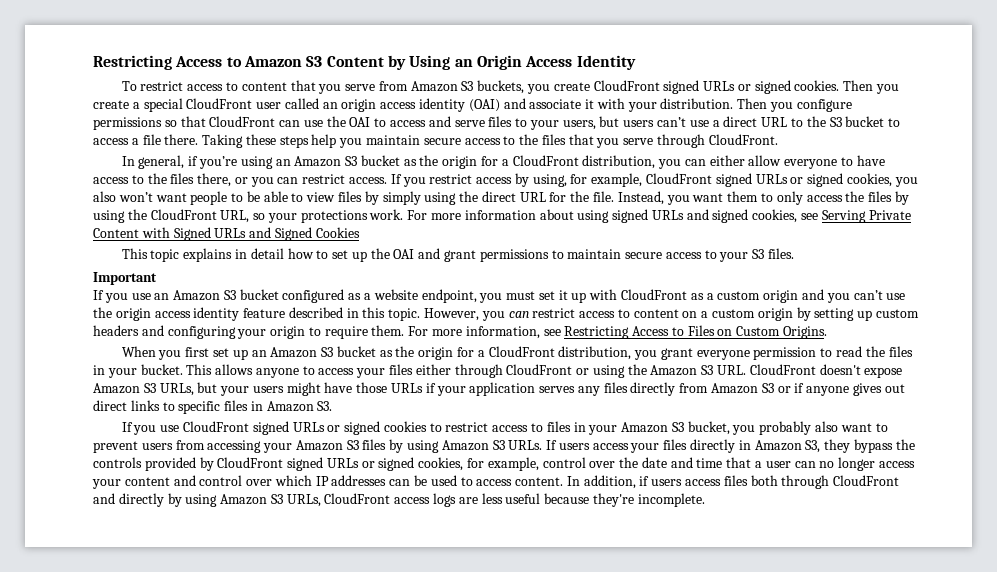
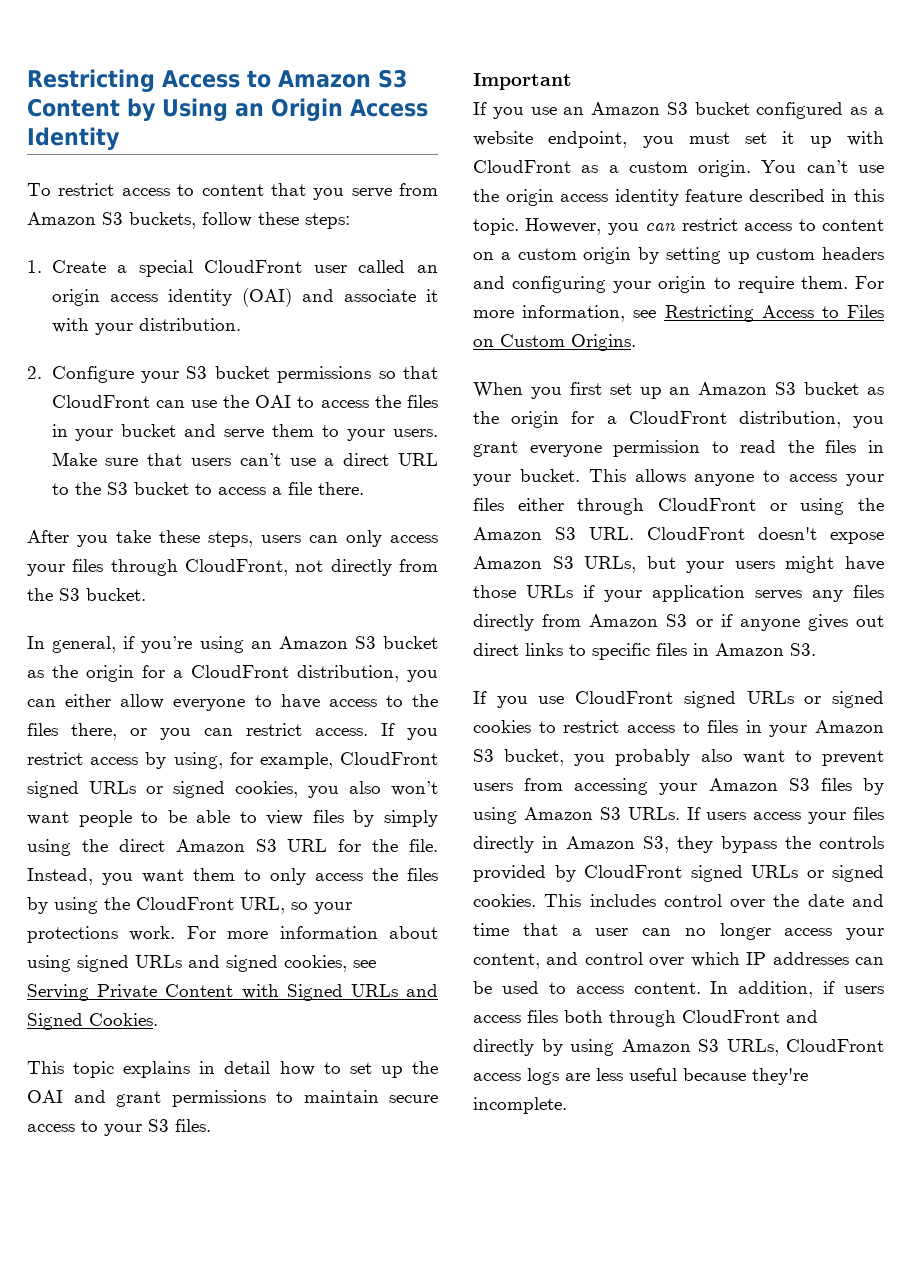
[526,80,900,94] [93,100,129,109] you create CloudFront signed URLs or signed cookies. Then you create -> [202,212,350,229] [27,260,106,273] follow these steps: // 1. Create
[737,98,852,112] Then you configure -> [27,366,270,383] // 2. Configure your S3 bucket
(427, 123) none -> [374,395,438,408] [51,424,177,441] the files in your bucket
[488,116,620,130] files to your users, but -> [272,424,438,441] [51,452,183,466] them to your users. Make sure that
[202,134,778,148] Taking these steps help you maintain secure access to the files that you serve through CloudFront. -> [27,530,438,547] [27,559,438,576] [27,588,146,601] // After you take these steps, users can only access your files through CloudFront, not directly from the S3 bucket.
(516, 196) none -> [175,839,277,852] Amazon S3
[315,227,360,238] Cookies -> [89,1013,158,1026] Cookies.
[763,289,850,303] origin and you -> [698,160,797,177] origin. You
[418,457,539,471] cookies, for example, -> [473,894,656,907] cookies. This includes
[124,477,170,486] content -> [473,953,540,969] content,

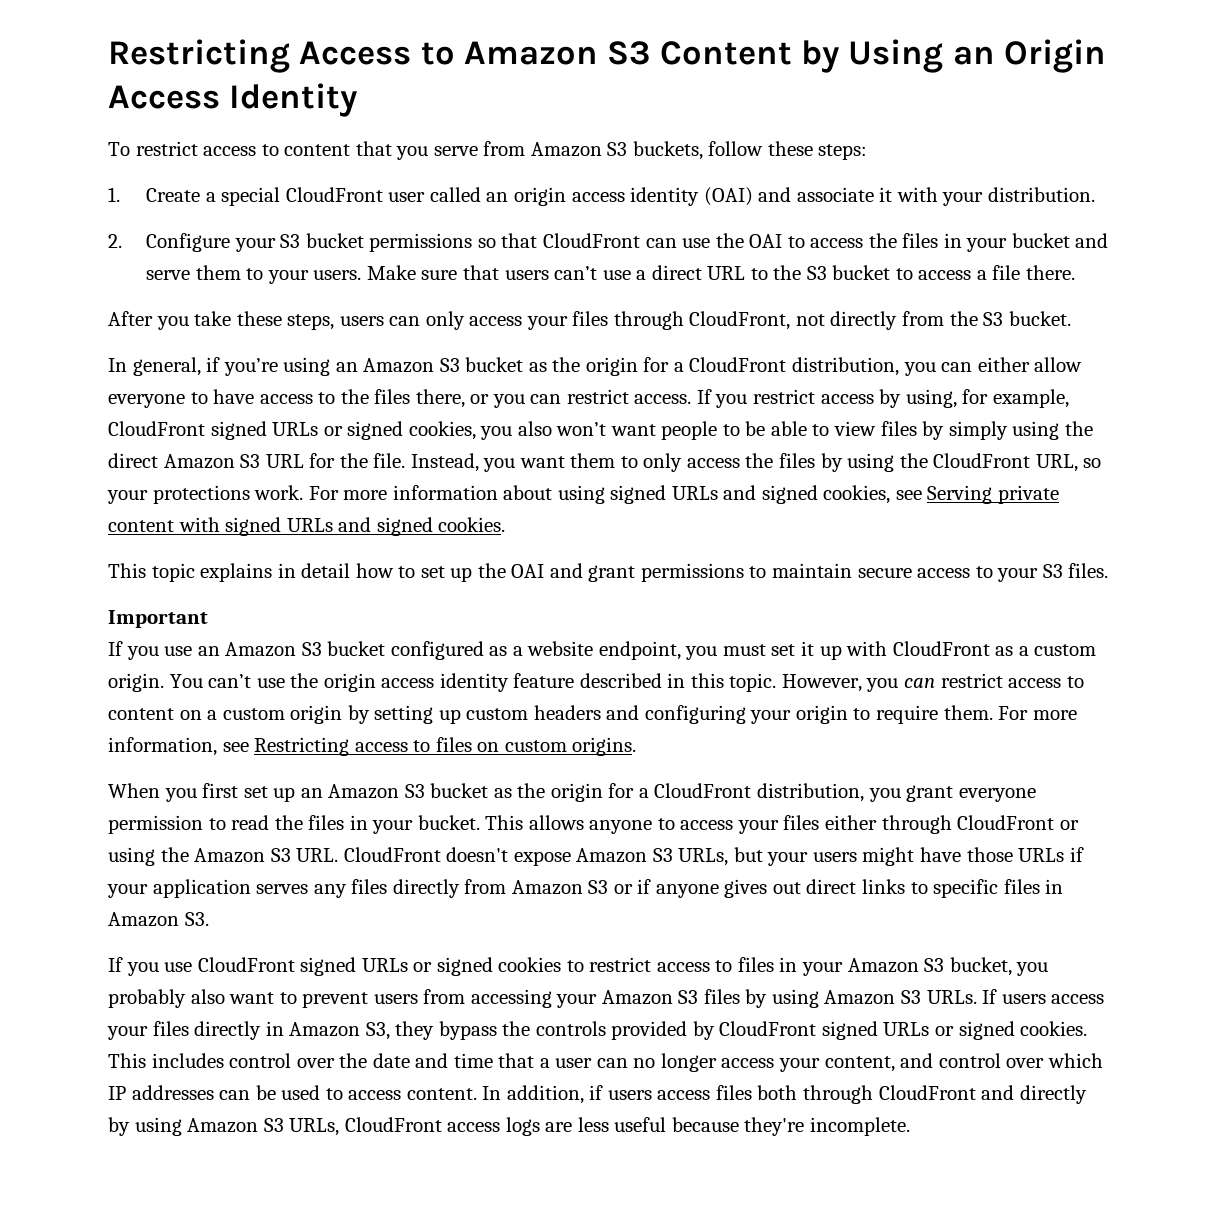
[97,984,439,1001] [27,1013,158,1030] Private Content with Signed URLs and Signed Cookies. -> [998,485,1060,504] [108,517,506,536] private content with signed URLs and signed cookies.
[761,305,884,318] [473,334,636,351] Access to Files on Custom Origins. -> [354,737,637,756] access to files on custom origins.

